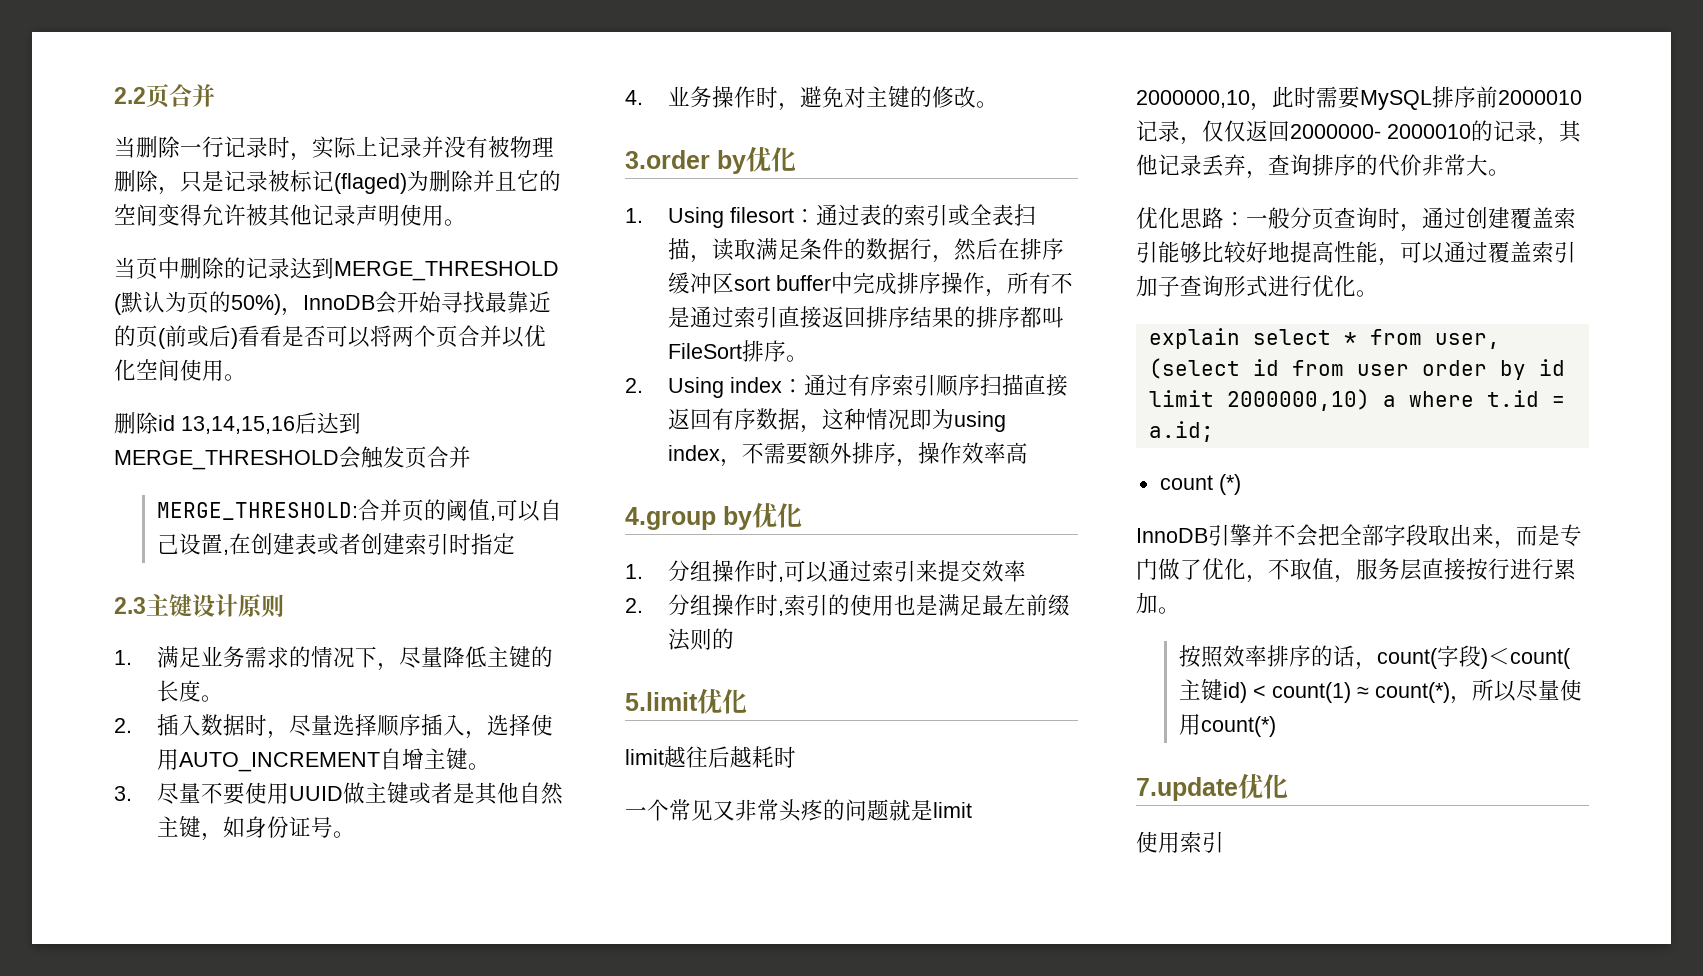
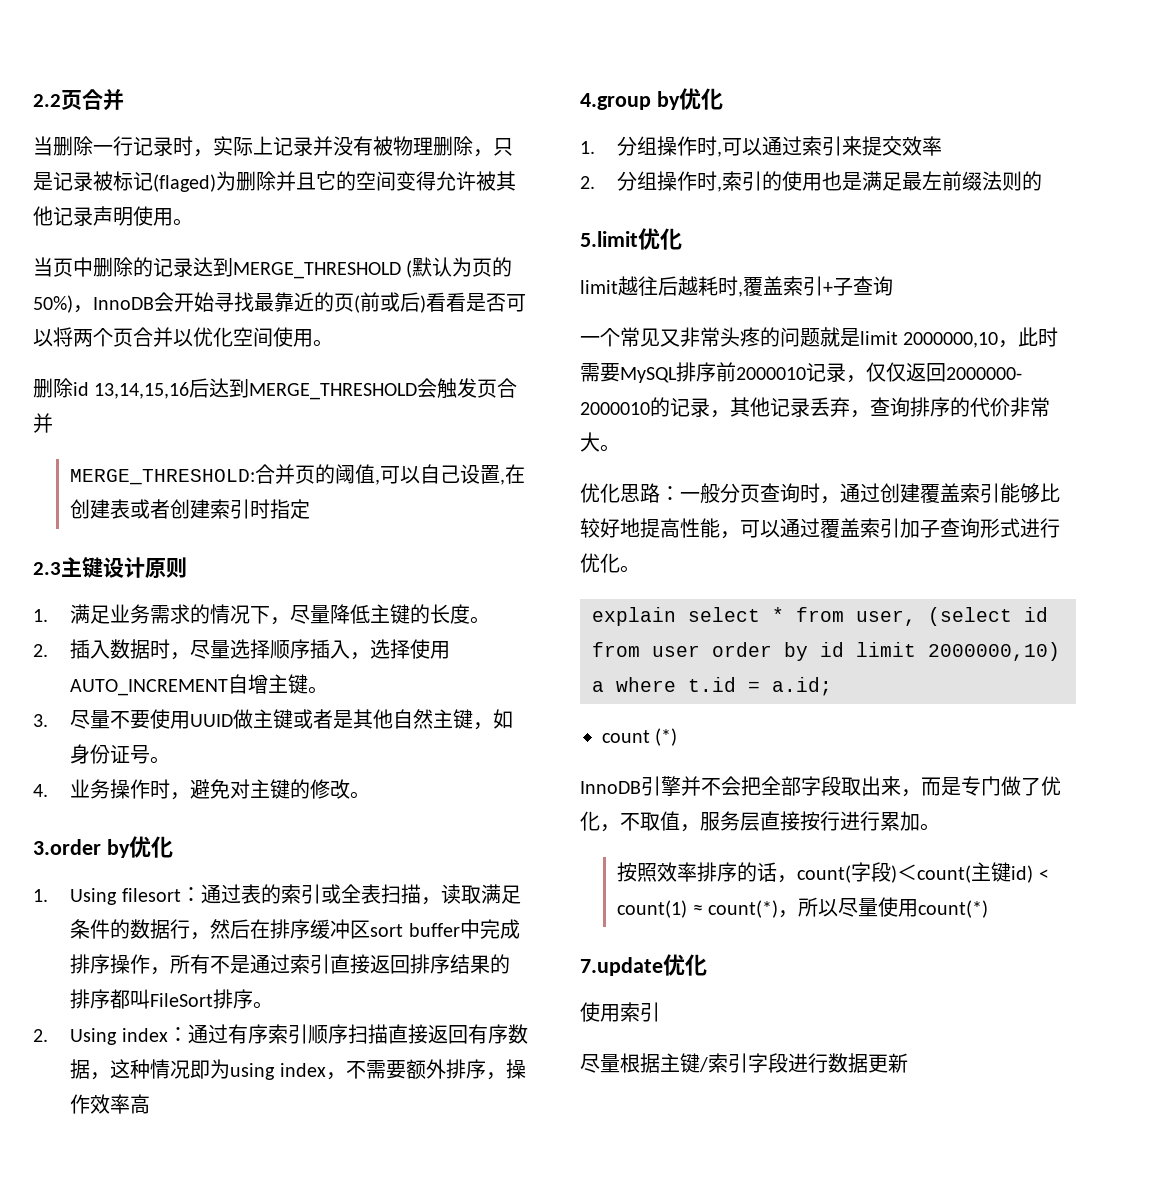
(796, 757) none -> [738,276,893,297] ,覆盖索引+子查询
(1224, 842) none -> [580,1053,908,1073] // 尽量根据主键/索引字段进行数据更新

